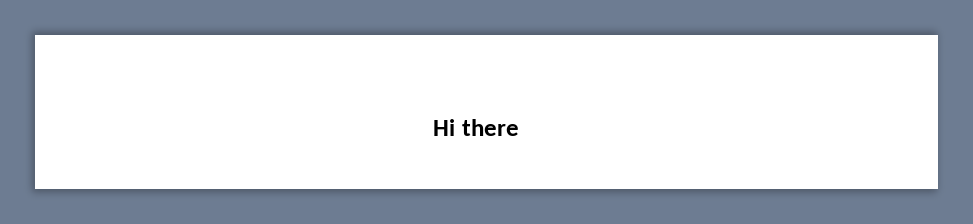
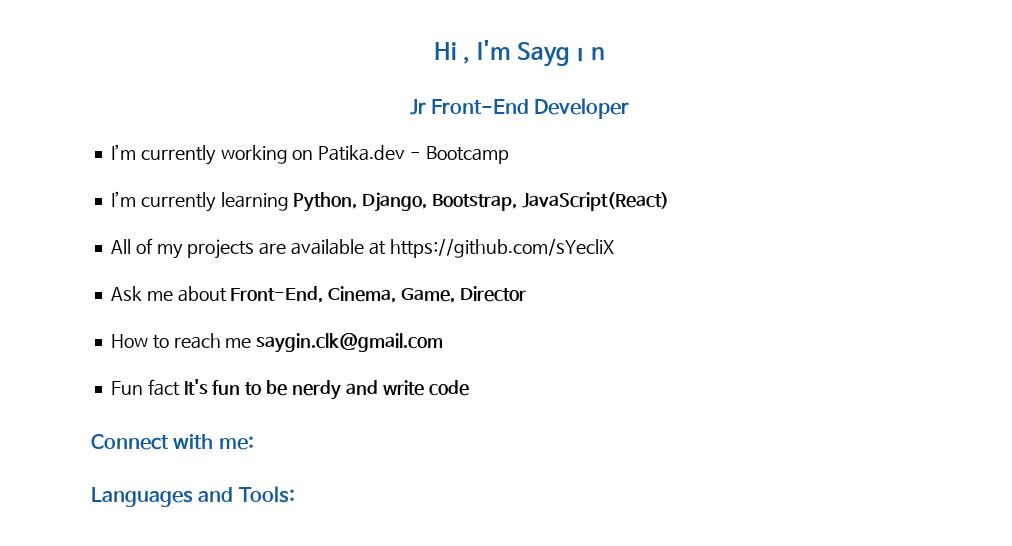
[461,119,519,136] there -> [463,40,605,67] [409,98,630,119] [110,144,509,165] [110,191,669,212] [110,238,614,259] [110,286,526,303] [110,333,444,353] [110,379,469,400] [91,434,254,450] [91,486,296,507] , I'm Saygın // Jr Front-End Developer // I’m currently working on Patika.dev - Bootcamp // I’m currently learning Python, Django, Bootstrap, JavaScript(React) // All of my projects are available at https://github.com/sYecliX // Ask me about Front-End, Cinema, Game, Director // How to reach me saygin.clk@gmail.com // Fun fact It's fun to be nerdy and write code // Connect with me: // Languages and Tools:

